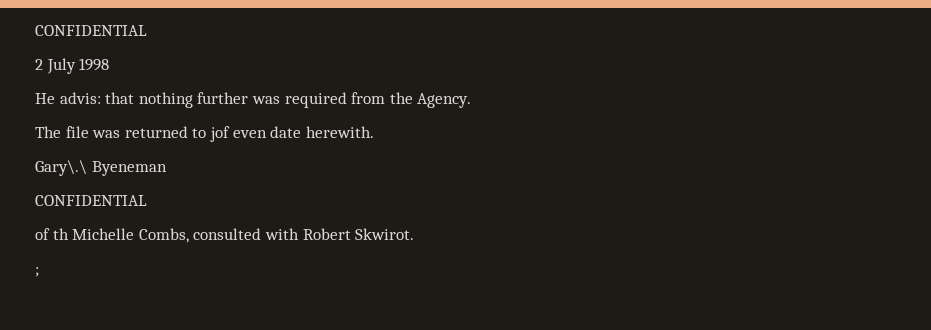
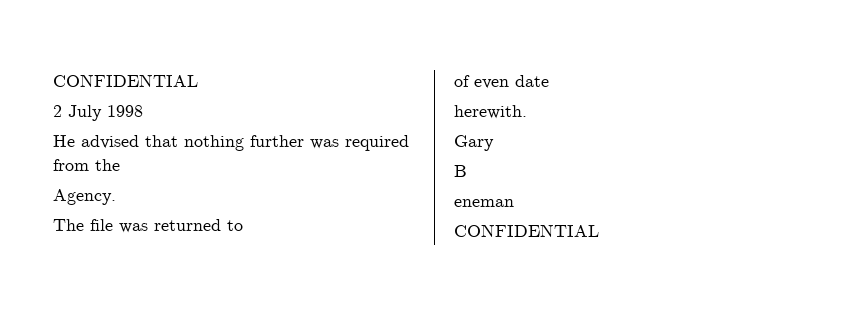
[59,92,101,104] advis: -> [81,135,139,149] advised
(413, 98) none -> (120, 165) //
[209,126,230,142] jof -> [454,75,470,87] // of
(302, 132) none -> (549, 81) //
[35,160,167,176] [35,195,147,206] [35,228,415,243] [35,267,39,277] Gary\.\ Byeneman // CONFIDENTIAL // of th Michelle Combs, consulted with Robert Skwirot. // ; -> [454,135,494,151] [454,165,467,177] [454,199,514,207] [454,224,599,237] Gary // B // eneman // CONFIDENTIAL

